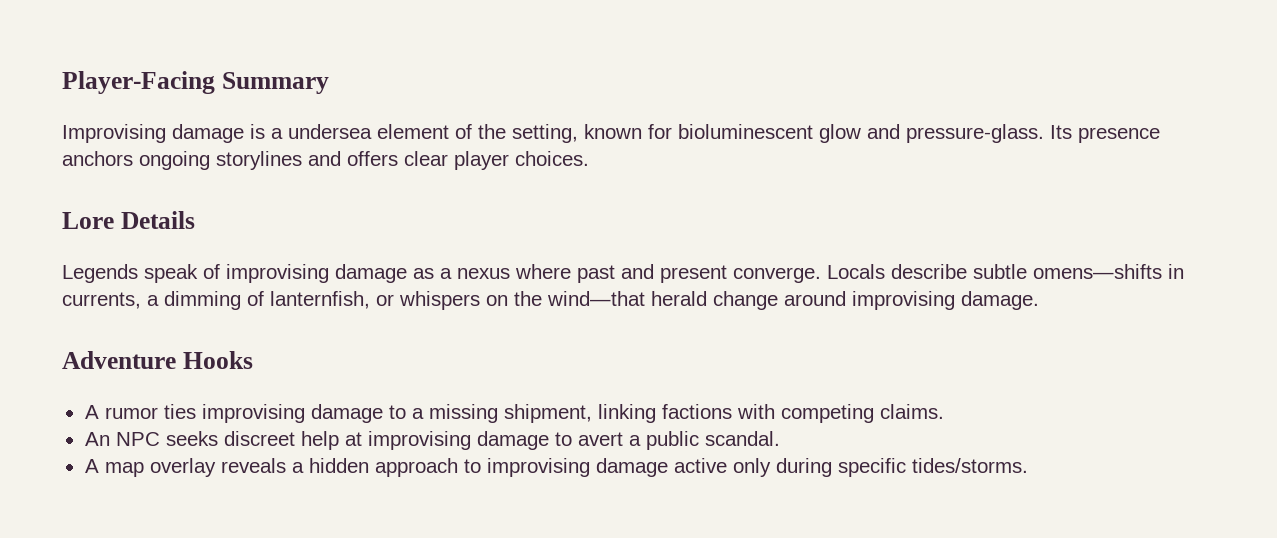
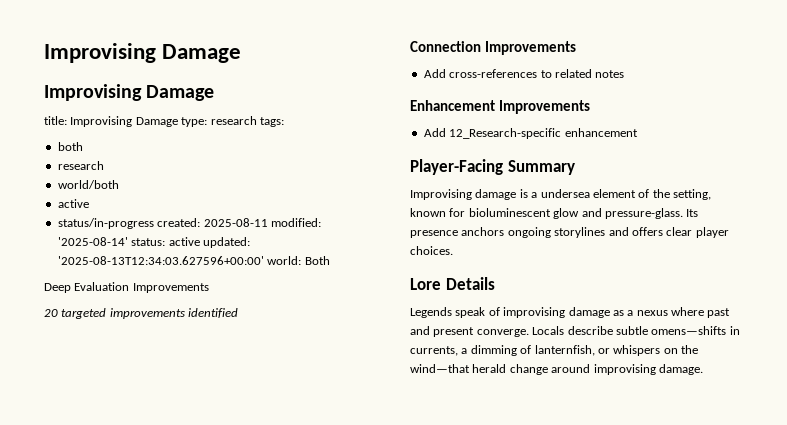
(62, 82) none -> [44,43,242,63] [44,84,215,101] [44,116,284,127] [57,142,83,151] [57,161,104,170] [57,180,119,189] [57,199,89,208] [57,218,321,229] [57,237,250,248] [57,256,330,265] [44,282,209,293] [44,308,239,319] [410,41,576,55] [423,69,625,78] [410,100,590,114] [423,128,638,139] Improvising Damage // Improvising Damage // title: Improvising Damage type: research tags: // both // research // world/both // active // status/in-progress created: 2025-08-11 modified: '2025-08-14' status: active updated: '2025-08-13T12:34:03.627596+00:00' world: Both // Deep Evaluation Improvements // 20 targeted improvements identified // Connection Improvements // Add cross-references to related notes // Enhancement Improvements // Add 12_Research-specific enhancement //
[62,351,253,369] [84,404,944,423] [84,431,780,450] [84,458,1028,477] // Adventure Hooks // A rumor ties improvising damage to a missing shipment, linking factions with competing claims. // An NPC seeks discreet help at improvising damage to avert a public scandal. // A map overlay reveals a hidden approach to improvising damage active only during specific tides/storms. -> (703, 369) none

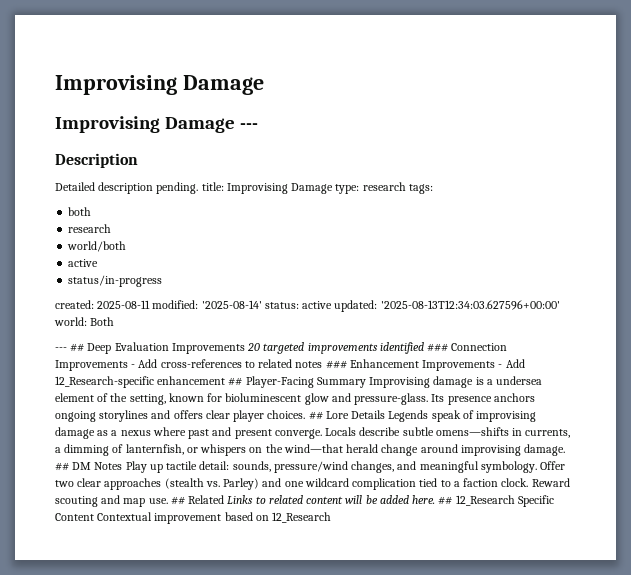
(215, 93) // -> [239,123,258,129] [55,153,138,168] [55,182,199,194] --- // Description // Detailed description pending.
(154, 223) none -> (163, 281) //
(330, 260) none -> [55,343,85,352] --- ##
(209, 288) // -> (245, 348) none
(239, 313) // -> [427,343,449,352] ###
(576, 48) // -> [131,364,136,368] -
(625, 74) // -> [325,360,347,369] ###
(590, 107) // -> [498,364,503,368] -
(638, 132) // -> [228,377,243,386] ##
(575, 167) // -> (366, 382) none
(453, 250) // -> [308,411,323,420] ##
(495, 283) // -> (386, 414) none
(703, 369) none -> [55,461,566,473] [55,478,570,490] [55,495,554,507] [55,512,332,524] ## DM Notes Play up tactile detail: sounds, pressure/wind changes, and meaningful symbology. Offer two clear approaches (stealth vs. Parley) and one wildcard complication tied to a faction clock. Reward scouting and map use. ## Related Links to related content will be added here. ## 12_Research Specific Content Contextual improvement based on 12_Research

